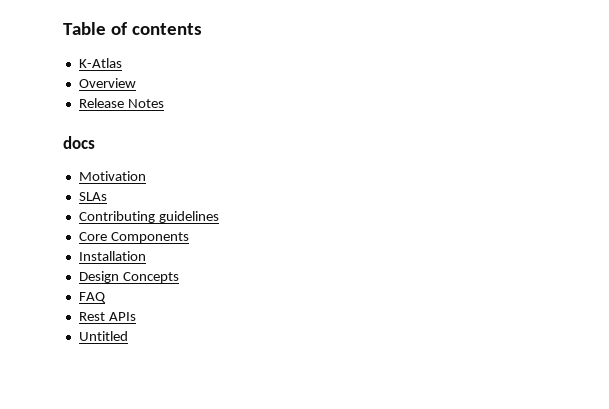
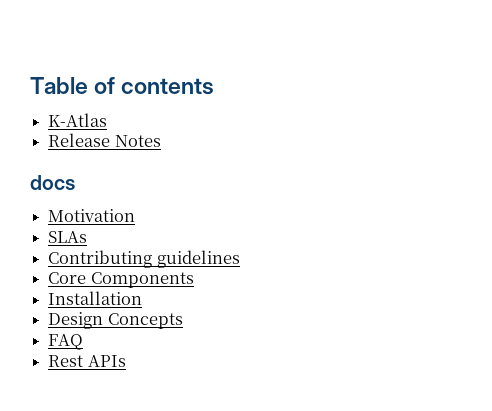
[78,78,136,88] // Overview -> (108, 120) none
[78,331,128,341] // Untitled -> (126, 361) none

